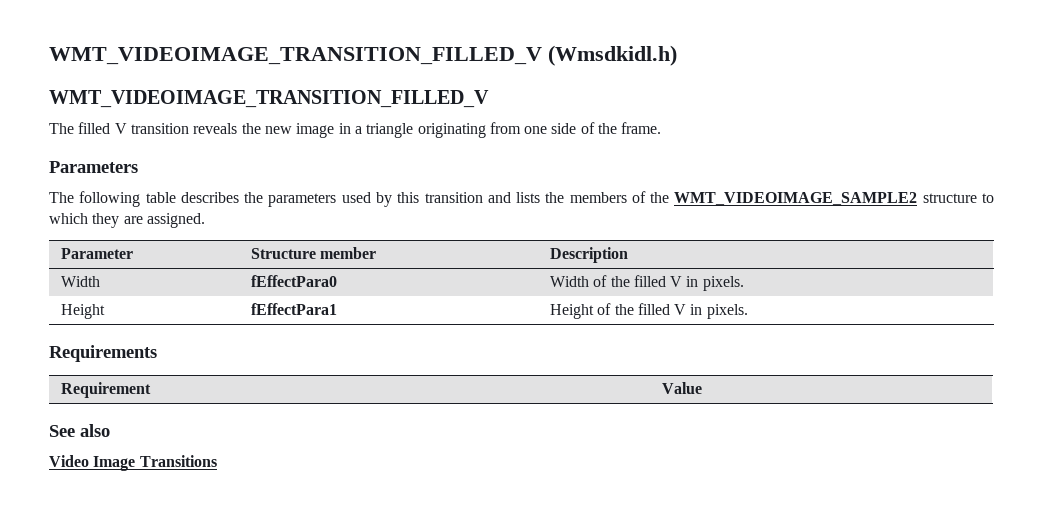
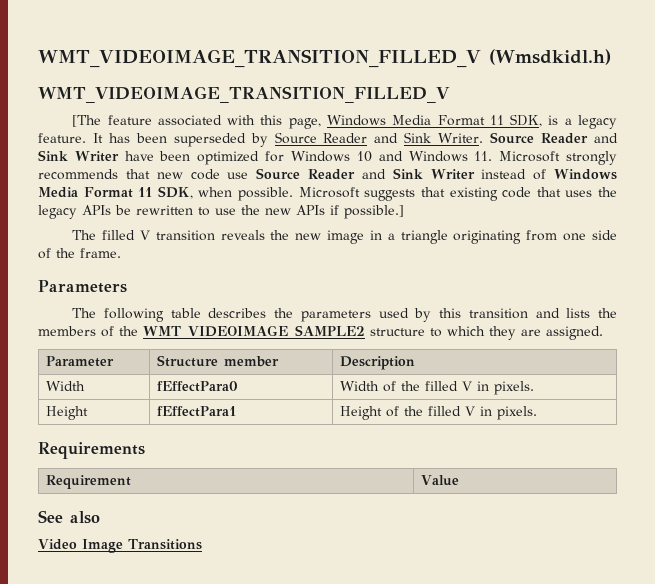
(489, 99) none -> [72,114,617,129] [38,132,619,147] [38,150,618,165] [38,168,618,180] [38,186,618,201] [38,205,404,219] // [The feature associated with this page, Windows Media Format 11 SDK, is a legacy feature. It has been superseded by Source Reader and Sink Writer. Source Reader and Sink Writer have been optimized for Windows 10 and Windows 11. Microsoft strongly recommends that new code use Source Reader and Sink Writer instead of Windows Media Format 11 SDK, when possible. Microsoft suggests that existing code that uses the legacy APIs be rewritten to use the new APIs if possible.]

